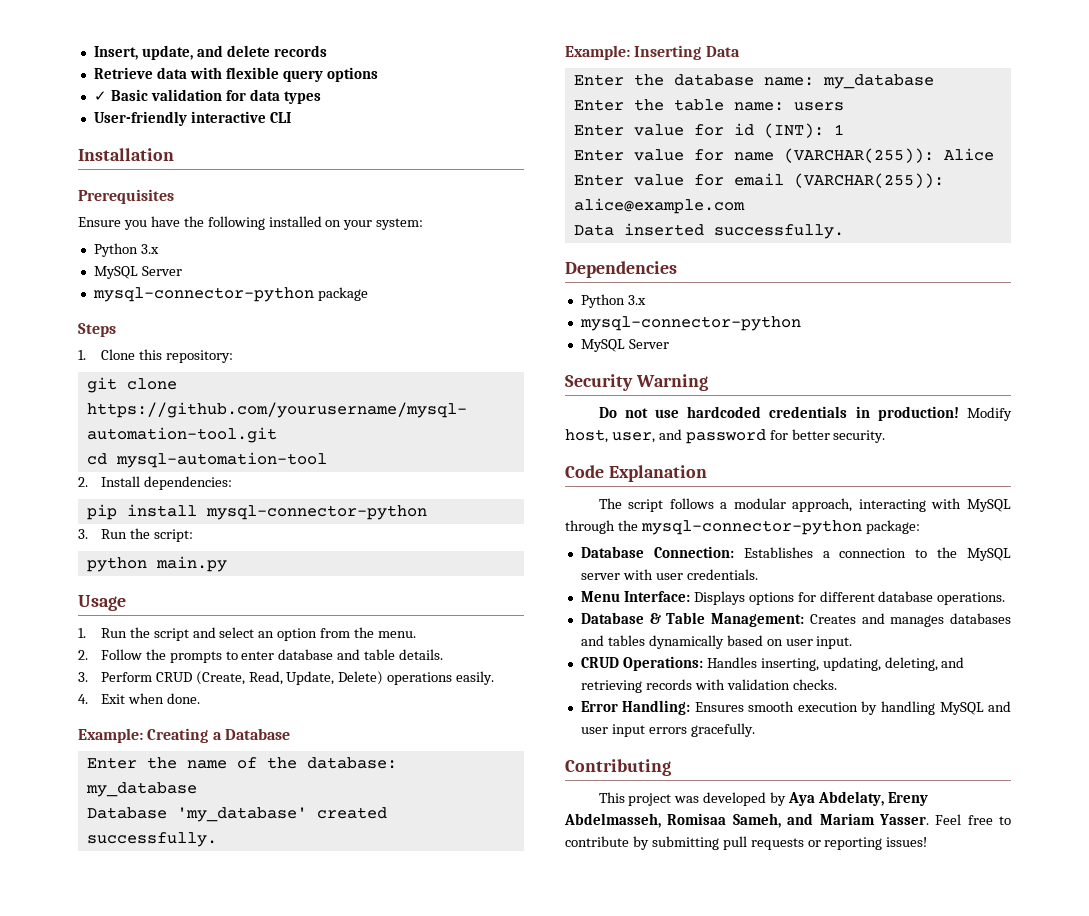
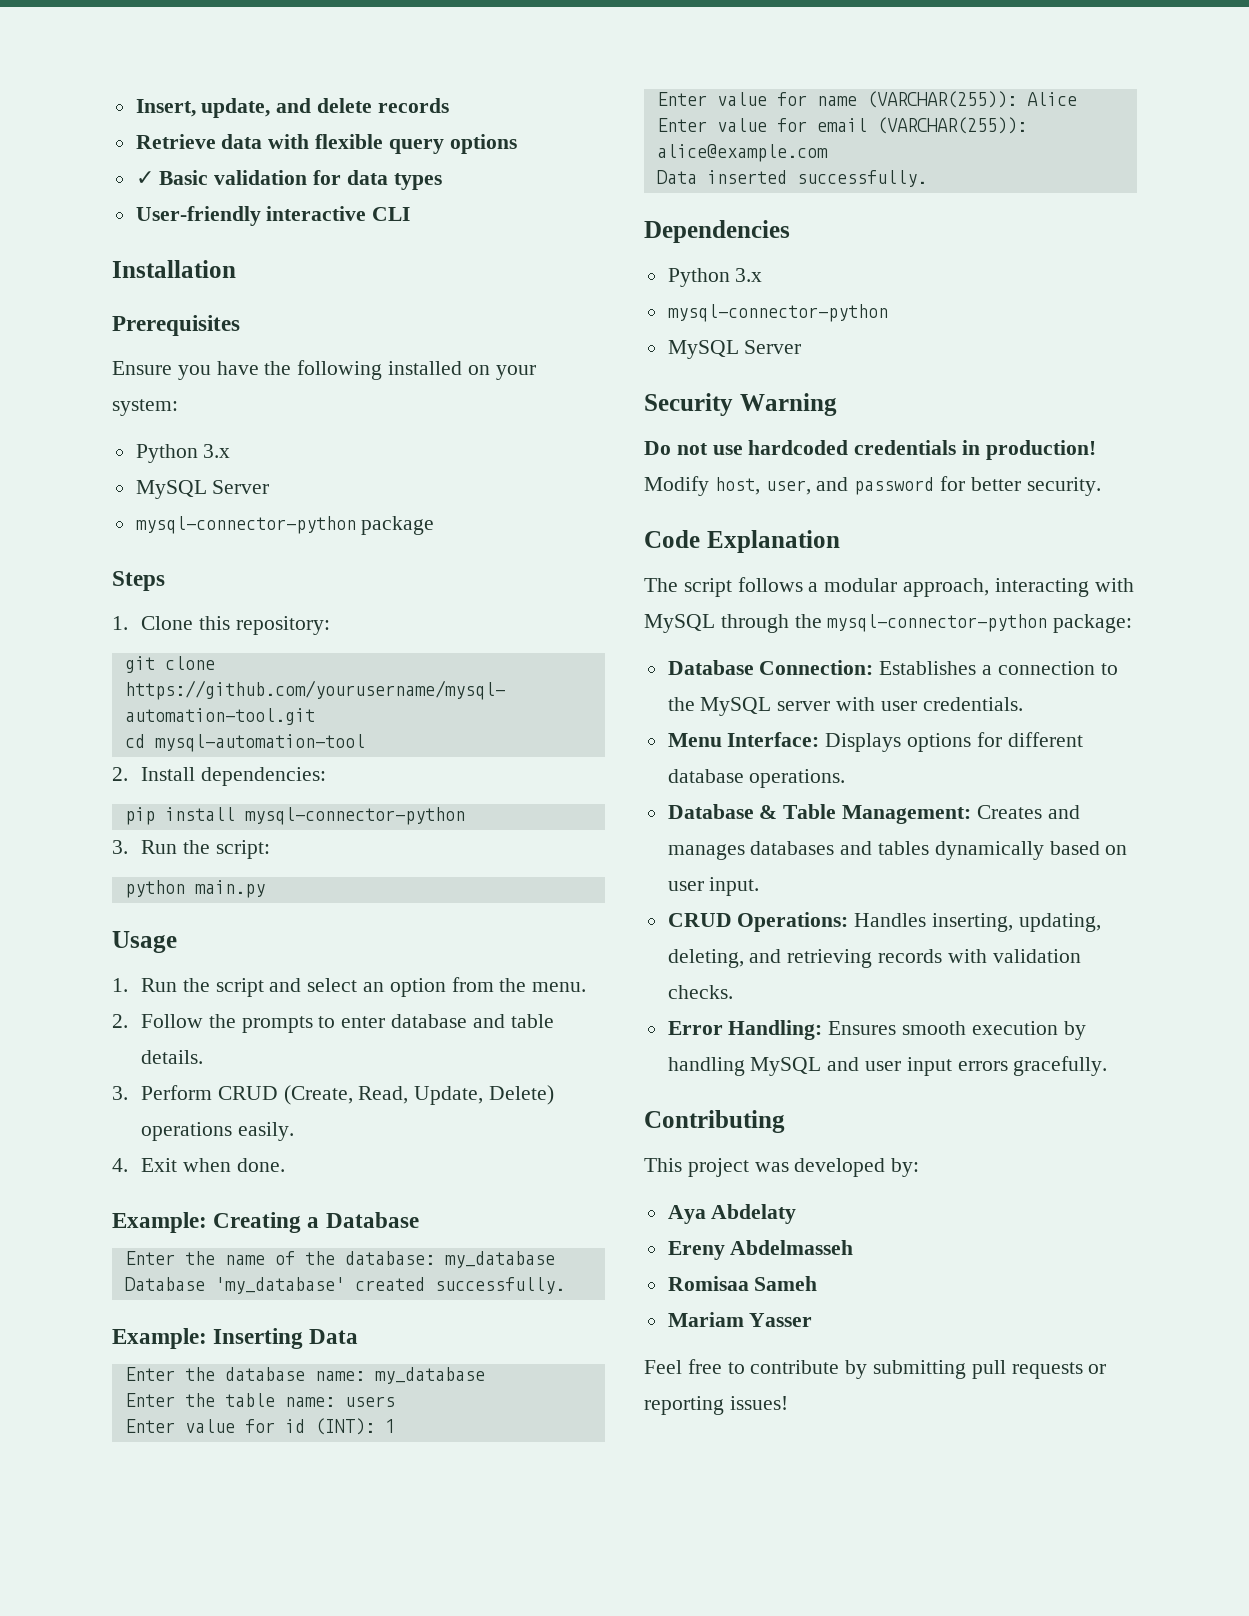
[770,791,928,806] [564,813,929,828] by Aya Abdelaty, Ereny Abdelmasseh, Romisaa Sameh, and Mariam Yasser. -> [891,1158,920,1177] [667,1204,797,1224] [667,1240,854,1260] [667,1276,818,1291] [667,1312,813,1327] by: // Aya Abdelaty // Ereny Abdelmasseh // Romisaa Sameh // Mariam Yasser //

